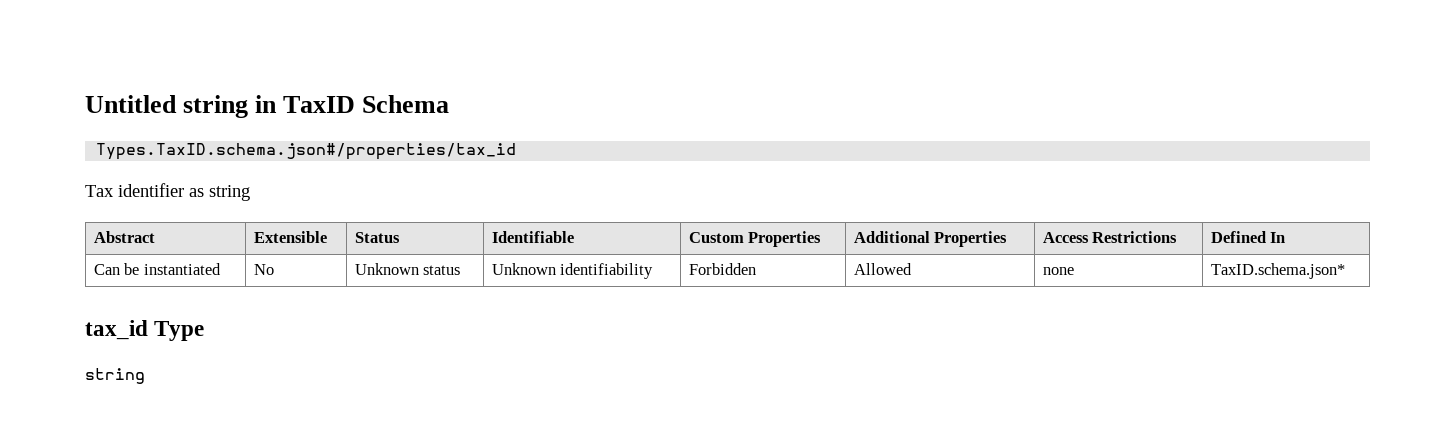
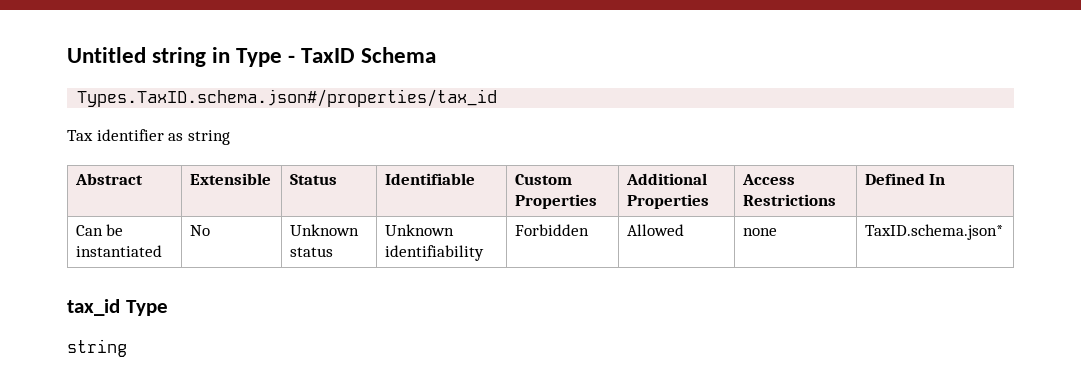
(278, 104) none -> [236,48,296,67] Type -

